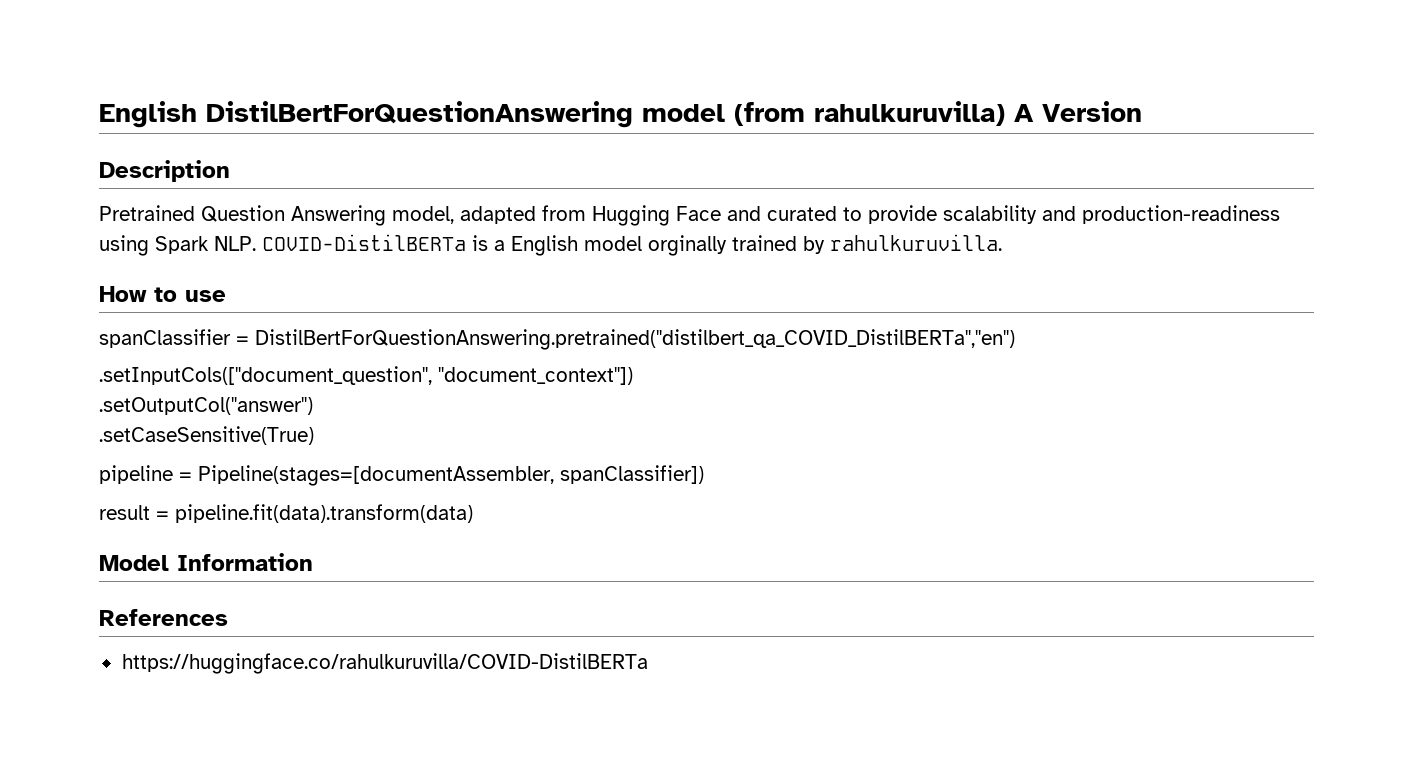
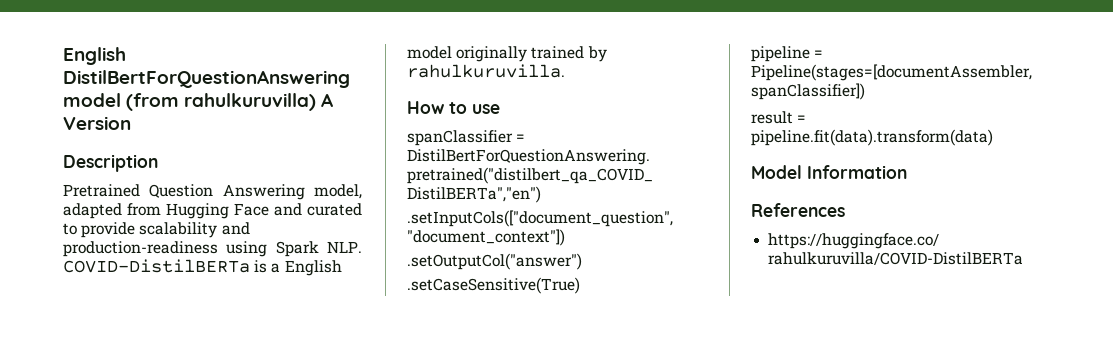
[648,235,727,256] orginally -> [456,46,528,62] originally

